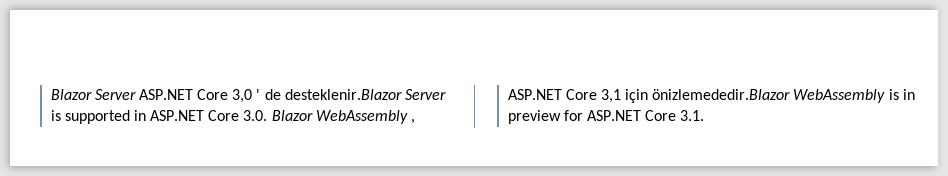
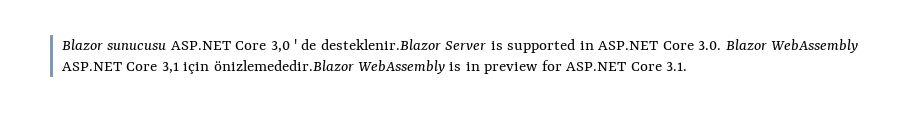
[50,89,136,100] Blazor Server -> [61,39,167,51] Blazor sunucusu
[410,119,415,124] , -> (859, 46) none

